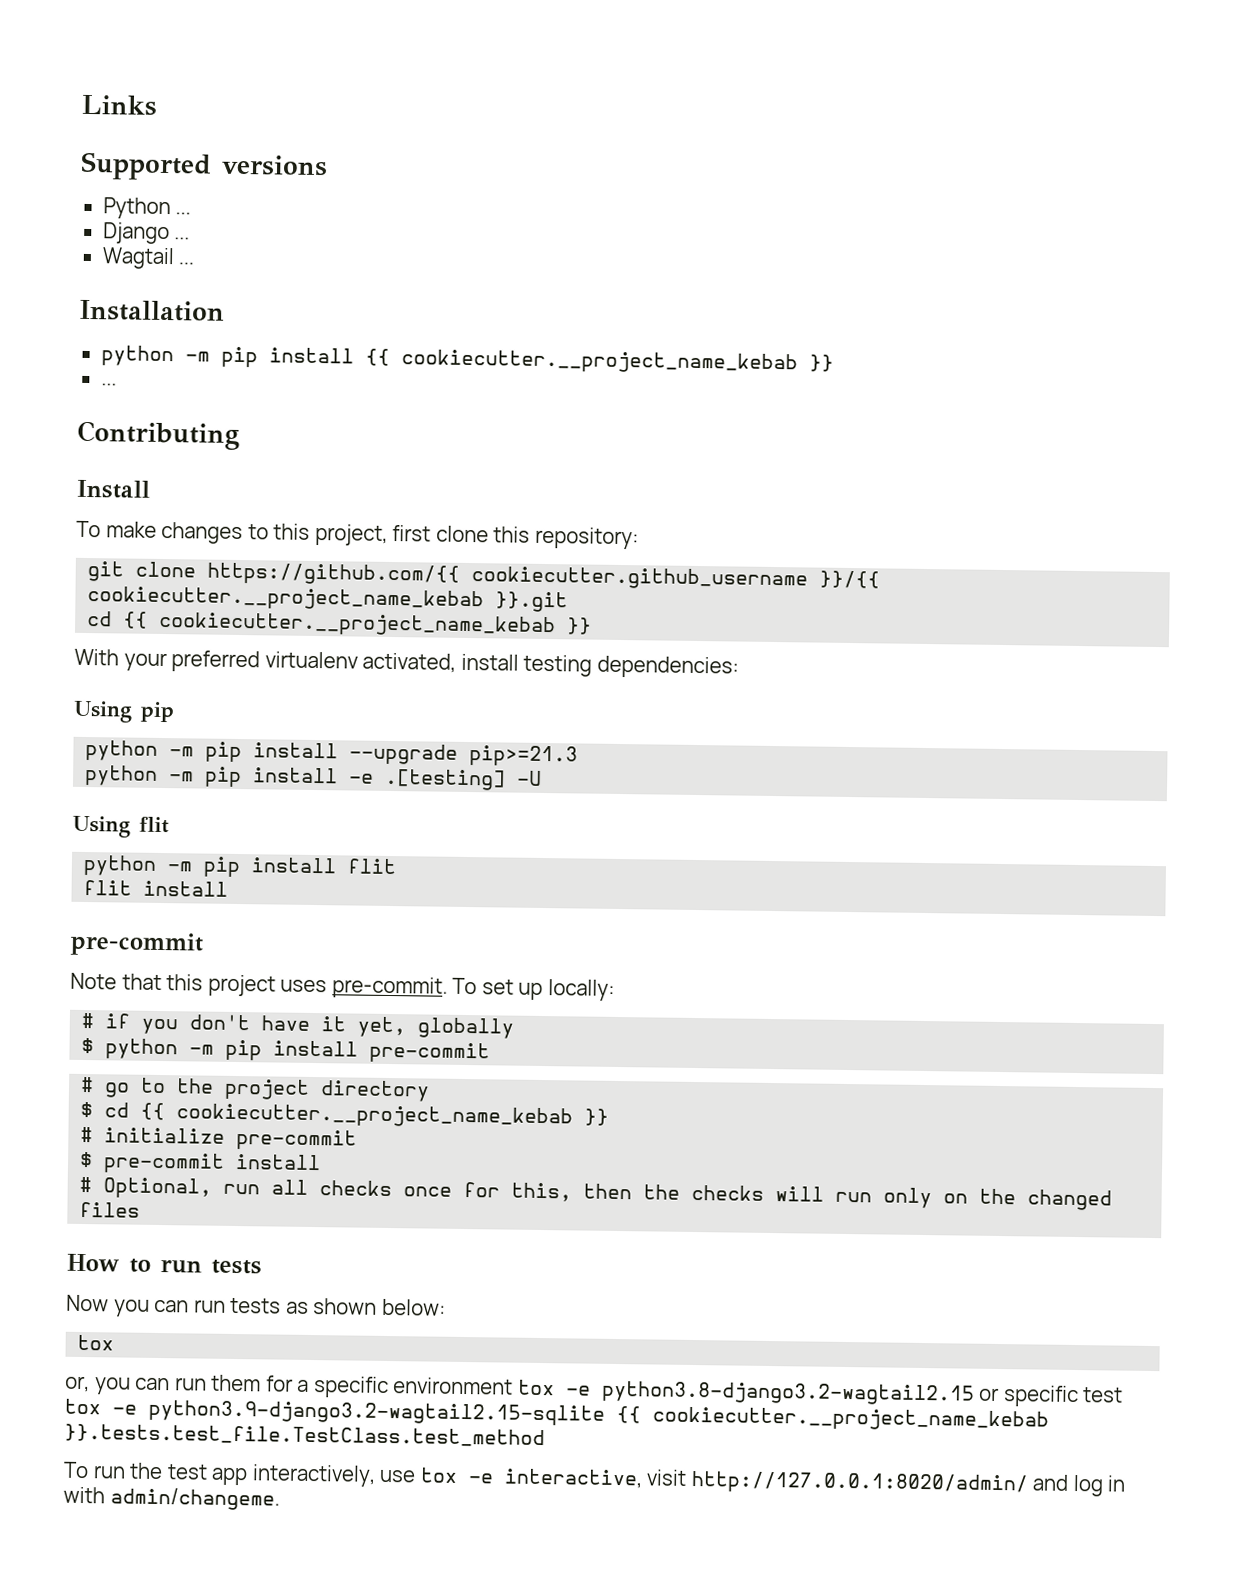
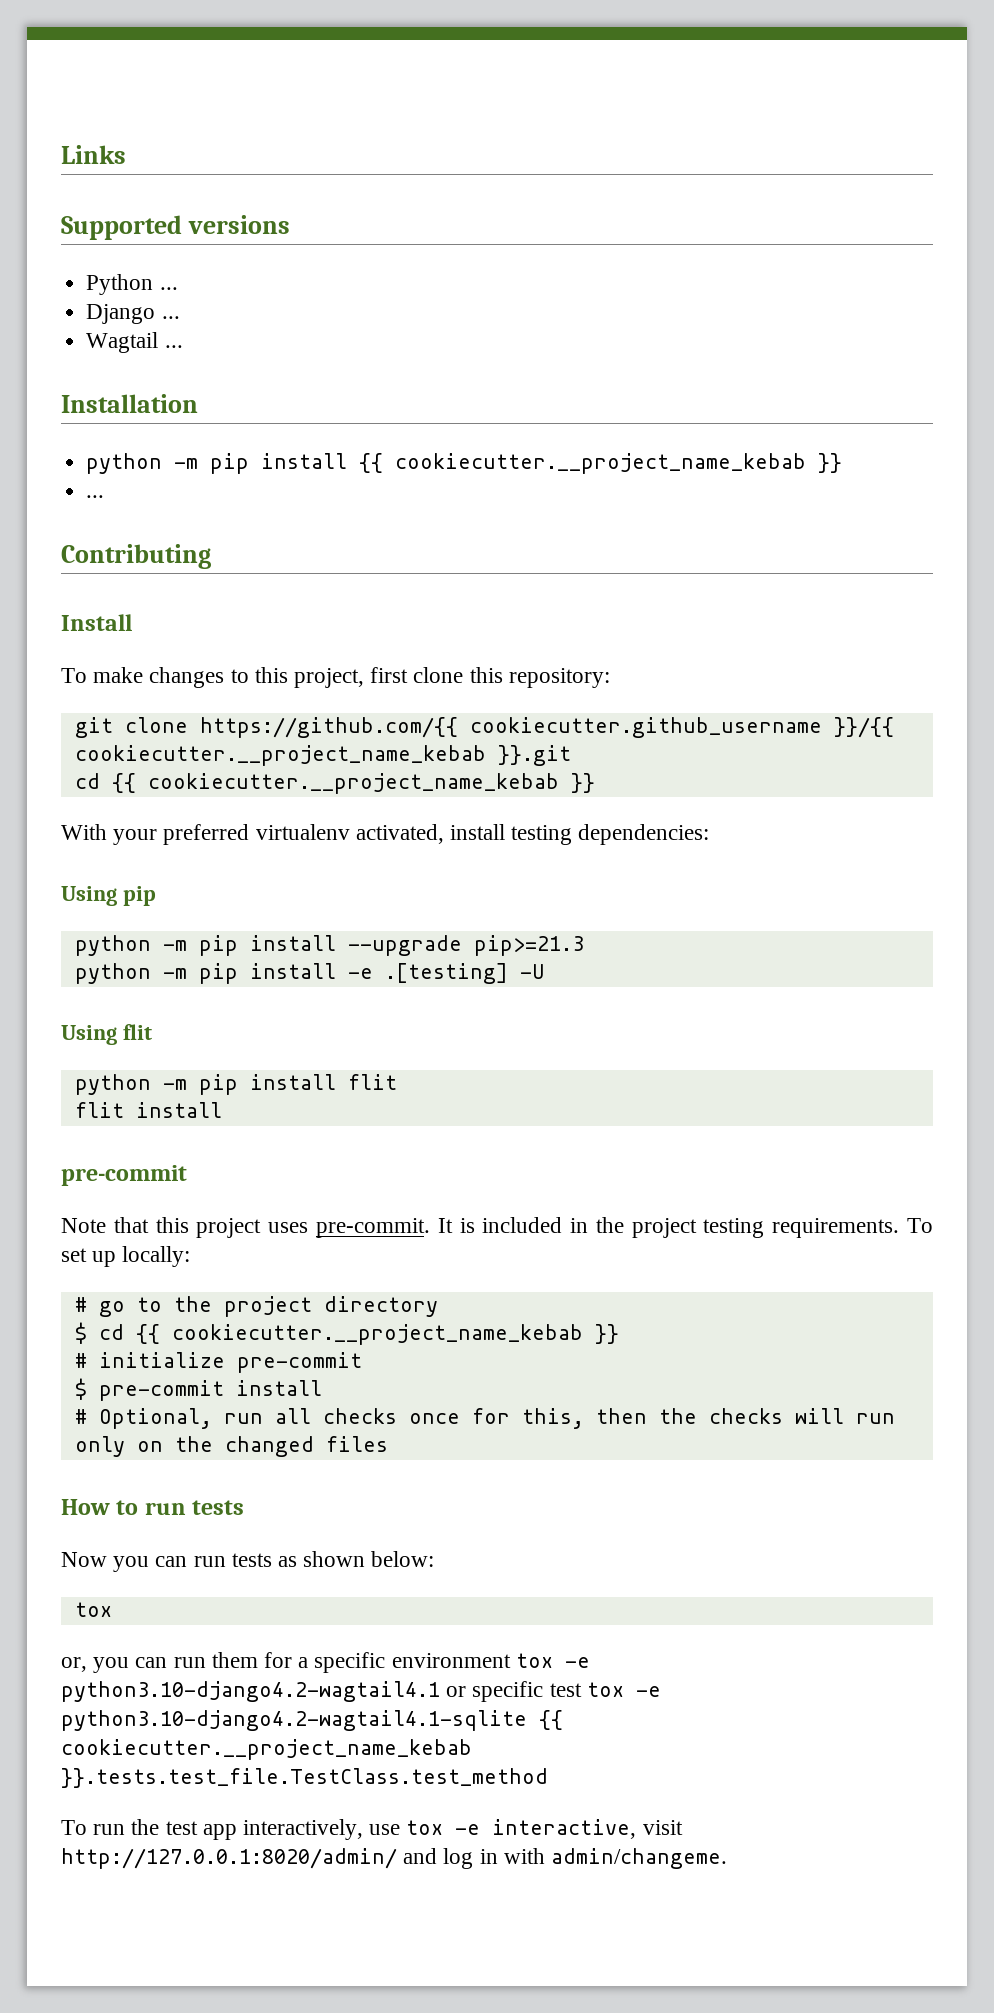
[452,977,615,1001] [81,1012,515,1039] [81,1037,491,1064] To set up locally: // # if you don't have it yet, globally // $ python -m pip install pre-commit -> [437,1217,934,1238] [61,1246,191,1267] It is included in the project testing requirements. To set up locally:
[600,1380,975,1406] python3.8-django3.2-wagtail2.15 -> [61,1681,440,1702] python3.10-django4.2-wagtail4.1
[148,1399,605,1426] python3.9-django3.2-wagtail2.15-sqlite -> [61,1710,527,1731] python3.10-django4.2-wagtail4.1-sqlite

